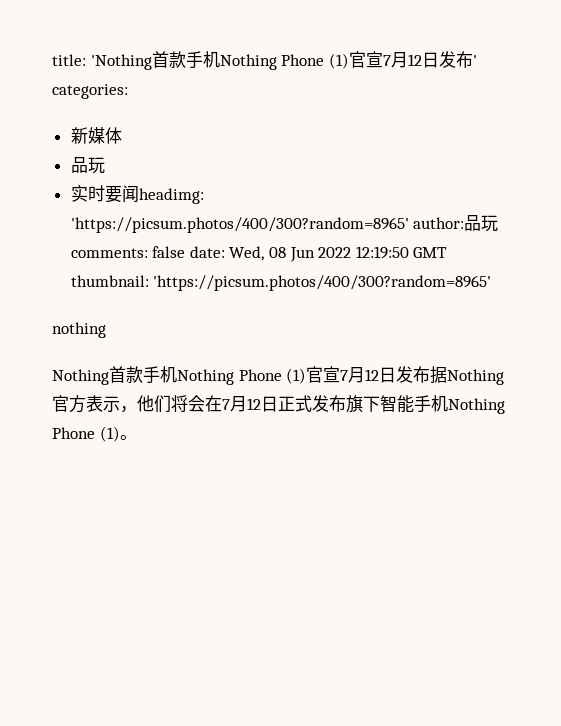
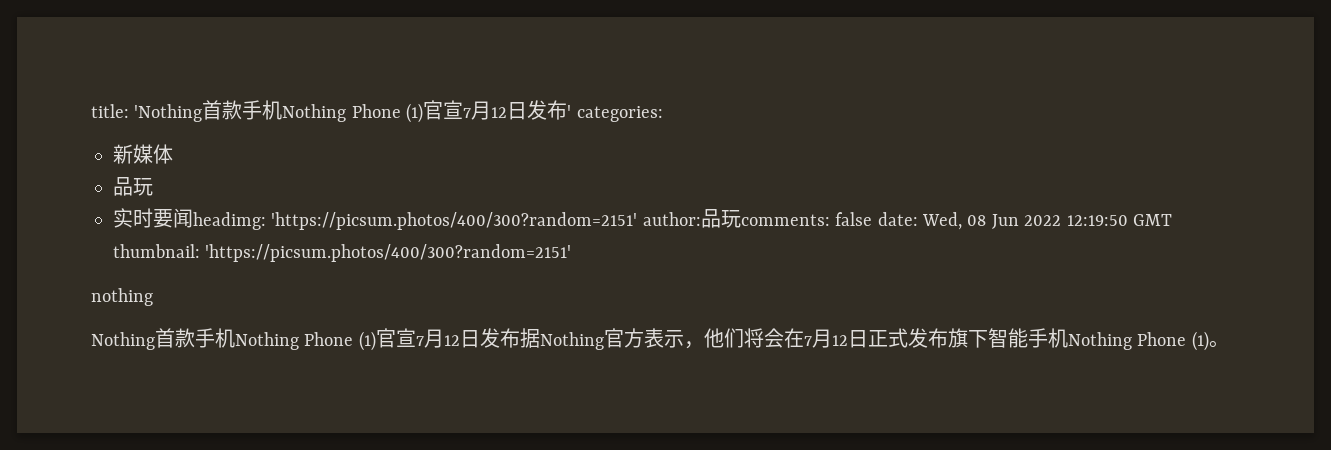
[70,217,409,233] 'https://picsum.photos/400/300?random=8965' -> [271,212,638,230] 'https://picsum.photos/400/300?random=2151'
[153,275,492,291] 'https://picsum.photos/400/300?random=8965' -> [205,244,572,262] 'https://picsum.photos/400/300?random=2151'

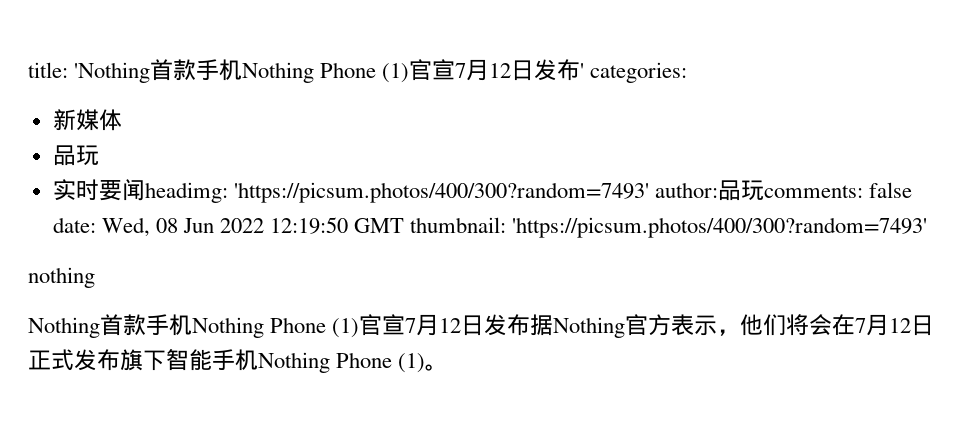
[271,212,638,230] 'https://picsum.photos/400/300?random=2151' -> [233,182,649,203] 'https://picsum.photos/400/300?random=7493'
[205,244,572,262] 'https://picsum.photos/400/300?random=2151' -> [512,217,928,238] 'https://picsum.photos/400/300?random=7493'

